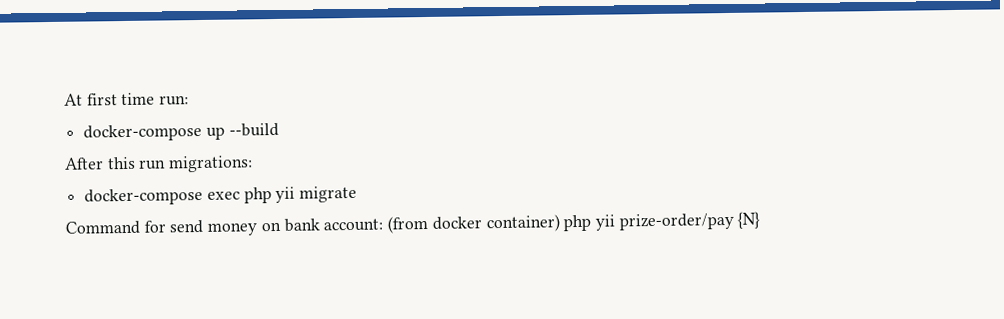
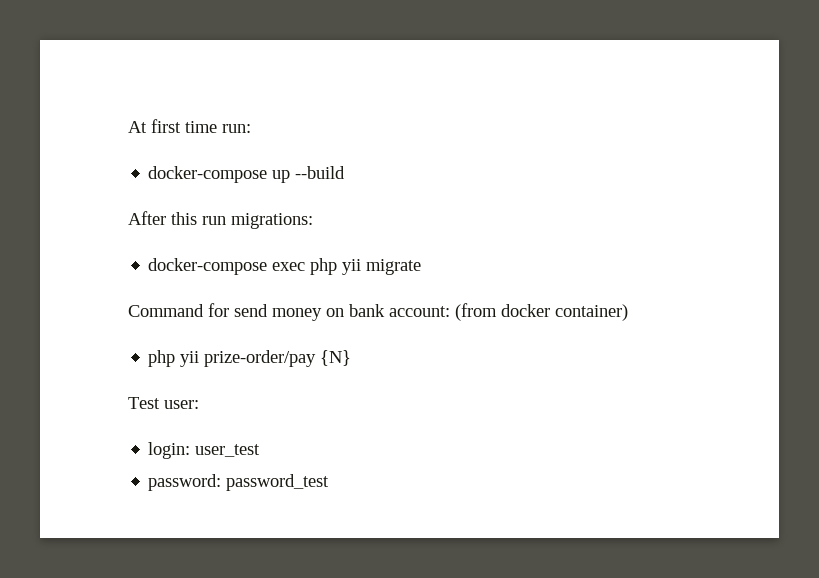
(560, 223) none -> (628, 312) //
(761, 220) none -> [128,397,199,409] [148,442,261,459] [148,474,330,491] // Test user: // login: user_test // password: password_test

